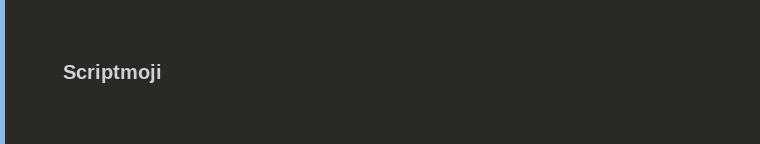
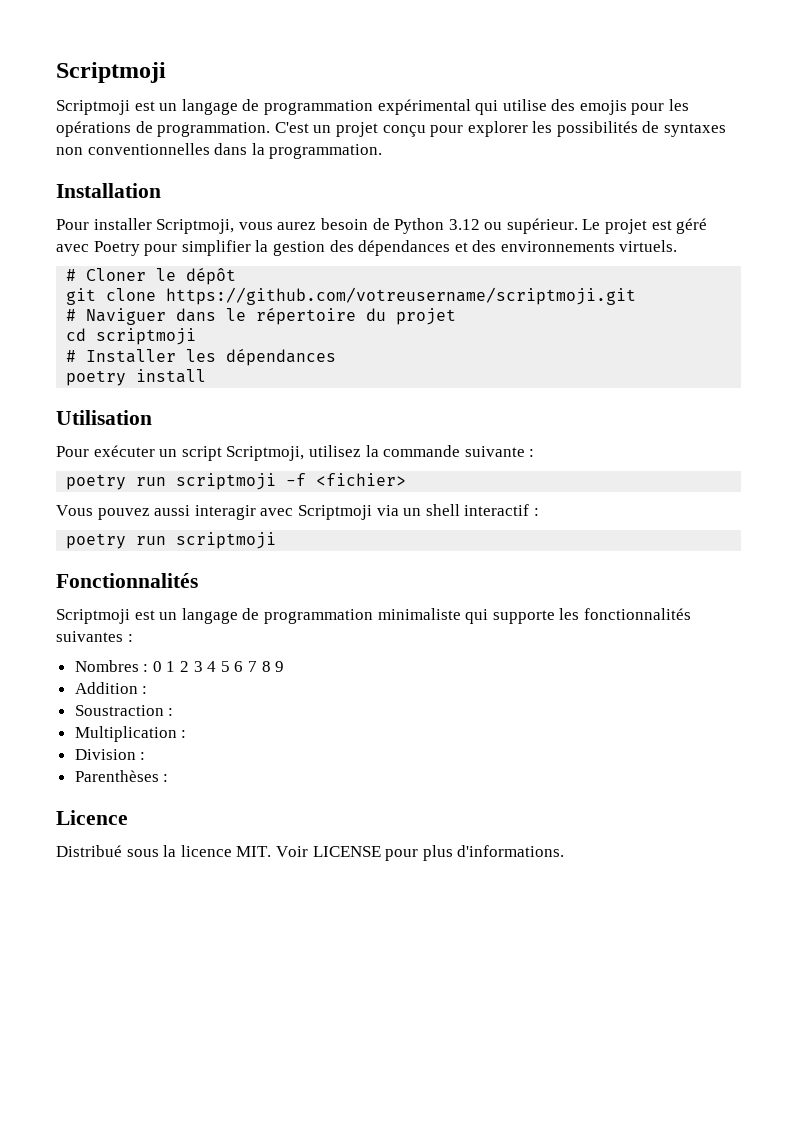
[63,64,162,83] Scriptmoji -> [56,62,166,83] [56,99,690,115] [56,121,727,137] [56,143,383,159] [56,183,161,198] [56,218,708,234] [56,240,678,256] [66,267,237,285] [66,287,637,305] [66,307,457,325] [66,328,197,345] [66,348,337,366] [66,369,207,386] [56,410,152,425] [56,445,535,461] [66,473,407,490] [56,504,539,520] [66,532,277,549] [56,573,198,588] [56,608,691,624] [56,631,133,642] [74,660,285,672] [74,682,148,694] [74,705,174,716] [74,726,187,742] [74,749,146,760] [74,770,169,782] [56,810,128,825] [56,845,565,861] Scriptmoji // Scriptmoji est un langage de programmation expérimental qui utilise des emojis pour les opérations de programmation. C'est un projet conçu pour explorer les possibilités de syntaxes non conventionnelles dans la programmation. // Installation // Pour installer Scriptmoji, vous aurez besoin de Python 3.12 ou supérieur. Le projet est géré avec Poetry pour simplifier la gestion des dépendances et des environnements virtuels. // # Cloner le dépôt // git clone https://github.com/votreusername/scriptmoji.git // # Naviguer dans le répertoire du projet // cd scriptmoji // # Installer les dépendances // poetry install // Utilisation // Pour exécuter un script Scriptmoji, utilisez la commande suivante : // poetry run scriptmoji -f <fichier> // Vous pouvez aussi interagir avec Scriptmoji via un shell interactif : // poetry run scriptmoji // Fonctionnalités // Scriptmoji est un langage de programmation minimaliste qui supporte les fonctionnalités suivantes : // Nombres : 0 1 2 3 4 5 6 7 8 9 // Addition : // Soustraction : // Multiplication : // Division : // Parenthèses : // Licence // Distribué sous la licence MIT. Voir LICENSE pour plus d'informations.

